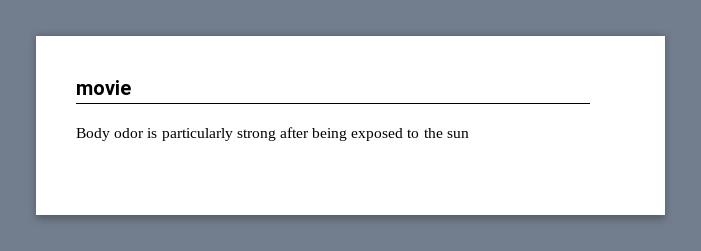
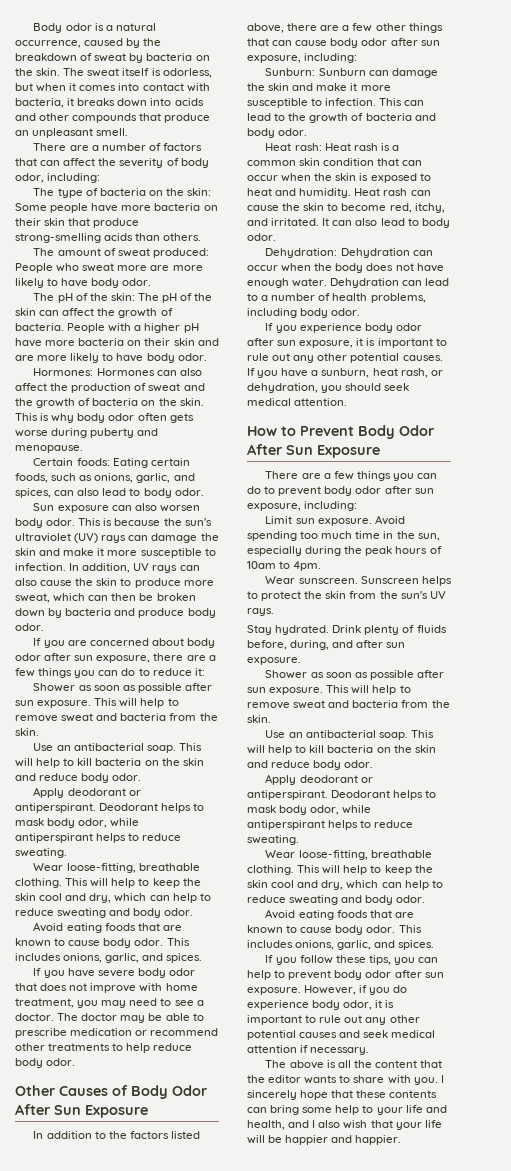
[76,80,131,95] movie // -> (33, 28) none
[161,127,469,141] particularly strong after being exposed to the sun -> [105,23,156,31] [15,38,162,48] [15,53,210,63] [15,68,212,78] [15,83,210,92] [15,98,204,108] [15,113,211,123] [15,128,129,138] [33,143,202,151] [15,158,209,168] [15,173,101,183] [33,188,212,198] [15,203,218,213] [15,218,140,228] [15,233,202,243] [33,248,209,258] [15,263,203,273] [15,278,152,288] [33,293,213,303] [15,308,173,318] [15,323,199,333] [15,338,219,347] [15,353,207,363] [33,368,202,376] [15,383,205,393] [15,398,204,408] [15,413,194,423] [15,428,159,438] [15,445,83,453] [33,458,190,468] [15,473,195,483] [15,488,204,498] [33,503,200,513] [15,518,212,528] [15,533,219,543] [15,548,216,558] [15,563,200,573] [15,578,214,588] [15,593,196,603] [15,608,216,618] [15,623,44,631] [33,638,215,648] [15,653,216,663] [15,668,205,678] [33,683,212,693] [15,698,179,708] [15,713,218,722] [15,728,39,736] [33,743,202,753] [15,758,204,768] [15,773,142,783] [33,787,141,798] [15,803,205,813] [15,818,140,828] [15,833,182,843] [15,848,67,858] [33,863,200,873] [15,878,201,888] [15,893,211,903] [15,908,194,918] [33,922,182,933] [15,938,190,948] [15,953,203,963] [33,968,195,978] [15,983,198,993] [15,998,204,1008] [15,1013,204,1023] [15,1028,219,1038] [15,1043,193,1053] [15,1058,76,1068] [15,1085,207,1099] [15,1104,148,1118] [33,1131,200,1139] [247,23,443,33] [247,38,440,48] [247,53,358,63] [265,68,438,78] [247,83,391,91] [247,98,425,108] [247,113,436,123] [247,128,308,138] [265,143,399,151] [247,158,423,166] [247,173,431,183] [247,188,431,198] [247,203,445,213] [247,218,450,228] [247,233,276,241] [265,248,433,258] [247,263,444,273] [247,278,450,288] [247,293,426,303] [247,308,361,318] [265,323,422,333] [247,338,447,348] [247,353,443,363] [247,368,443,378] [247,383,410,393] [247,398,348,406] [247,425,434,439] [247,444,380,458] [265,471,438,481] [247,486,434,496] [247,501,358,511] [265,515,405,526] [247,531,440,541] [247,546,442,556] [247,561,322,571] [265,576,452,586] [247,591,446,601] [247,608,274,616] [247,625,447,635] [247,640,406,650] [247,657,301,665] [265,670,444,680] [247,685,411,695] [247,700,450,709] [247,715,271,723] [265,730,434,740] [247,745,436,755] [247,760,374,770] [265,774,373,785] [247,790,437,800] [247,805,372,815] [247,820,414,830] [247,835,299,845] [265,850,432,860] [247,865,433,875] [247,880,443,890] [247,895,426,905] [265,909,414,920] [247,925,422,935] [247,940,435,950] [265,955,439,965] [247,970,444,980] [247,985,408,995] [247,1000,395,1010] [247,1015,420,1025] [247,1030,436,1040] [247,1045,370,1055] [265,1060,443,1069] [247,1075,444,1085] [247,1090,438,1100] [247,1105,447,1115] [247,1120,442,1130] [247,1135,402,1145] a natural occurrence, caused by the breakdown of sweat by bacteria on the skin. The sweat itself is odorless, but when it comes into contact with bacteria, it breaks down into acids and other compounds that produce an unpleasant smell. // There are a number of factors that can affect the severity of body odor, including: // The type of bacteria on the skin: Some people have more bacteria on their skin that produce strong-smelling acids than others. // The amount of sweat produced: People who sweat more are more likely to have body odor. // The pH of the skin: The pH of the skin can affect the growth of bacteria. People with a higher pH have more bacteria on their skin and are more likely to have body odor. // Hormones: Hormones can also affect the production of sweat and the growth of bacteria on the skin. This is why body odor often gets worse during puberty and menopause. // Certain foods: Eating certain foods, such as onions, garlic, and spices, can also lead to body odor. // Sun exposure can also worsen body odor. This is because the sun's ultraviolet (UV) rays can damage the skin and make it more susceptible to infection. In addition, UV rays can also cause the skin to produce more sweat, which can then be broken down by bacteria and produce body odor. // If you are concerned about body odor after sun exposure, there are a few things you can do to reduce it: // Shower as soon as possible after sun exposure. This will help to remove sweat and bacteria from the skin. // Use an antibacterial soap. This will help to kill bacteria on the skin and reduce body odor. // Apply deodorant or antiperspirant. Deodorant helps to mask body odor, while antiperspirant helps to reduce sweating. // Wear loose-fitting, breathable clothing. This will help to keep the skin cool and dry, which can help to reduce sweating and body odor. // Avoid eating foods that are known to cause body odor. This includes onions, garlic, and spices. // If you have severe body odor that does not improve with home treatment, you may need to see a doctor. The doctor may be able to prescribe medication or recommend other treatments to help reduce body odor. // Other Causes of Body Odor After Sun Exposure // In addition to the factors listed above, there are a few other things that can cause body odor after sun exposure, including: // Sunburn: Sunburn can damage the skin and make it more susceptible to infection. This can lead to the growth of bacteria and body odor. // Heat rash: Heat rash is a common skin condition that can occur when the skin is exposed to heat and humidity. Heat rash can cause the skin to become red, itchy, and irritated. It can also lead to body odor. // Dehydration: Dehydration can occur when the body does not have enough water. Dehydration can lead to a number of health problems, including body odor. // If you experience body odor after sun exposure, it is important to rule out any other potential causes. If you have a sunburn, heat rash, or dehydration, you should seek medical attention. // How to Prevent Body Odor After Sun Exposure // There are a few things you can do to prevent body odor after sun exposure, including: // Limit sun exposure. Avoid spending too much time in the sun, especially during the peak hours of 10am to 4pm. // Wear sunscreen. Sunscreen helps to protect the skin from the sun's UV rays. // Stay hydrated. Drink plenty of fluids before, during, and after sun exposure. // Shower as soon as possible after sun exposure. This will help to remove sweat and bacteria from the skin. // Use an antibacterial soap. This will help to kill bacteria on the skin and reduce body odor. // Apply deodorant or antiperspirant. Deodorant helps to mask body odor, while antiperspirant helps to reduce sweating. // Wear loose-fitting, breathable clothing. This will help to keep the skin cool and dry, which can help to reduce sweating and body odor. // Avoid eating foods that are known to cause body odor. This includes onions, garlic, and spices. // If you follow these tips, you can help to prevent body odor after sun exposure. However, if you do experience body odor, it is important to rule out any other potential causes and seek medical attention if necessary. // The above is all the content that the editor wants to share with you. I sincerely hope that these contents can bring some help to your life and health, and I also wish that your life will be happier and happier.

